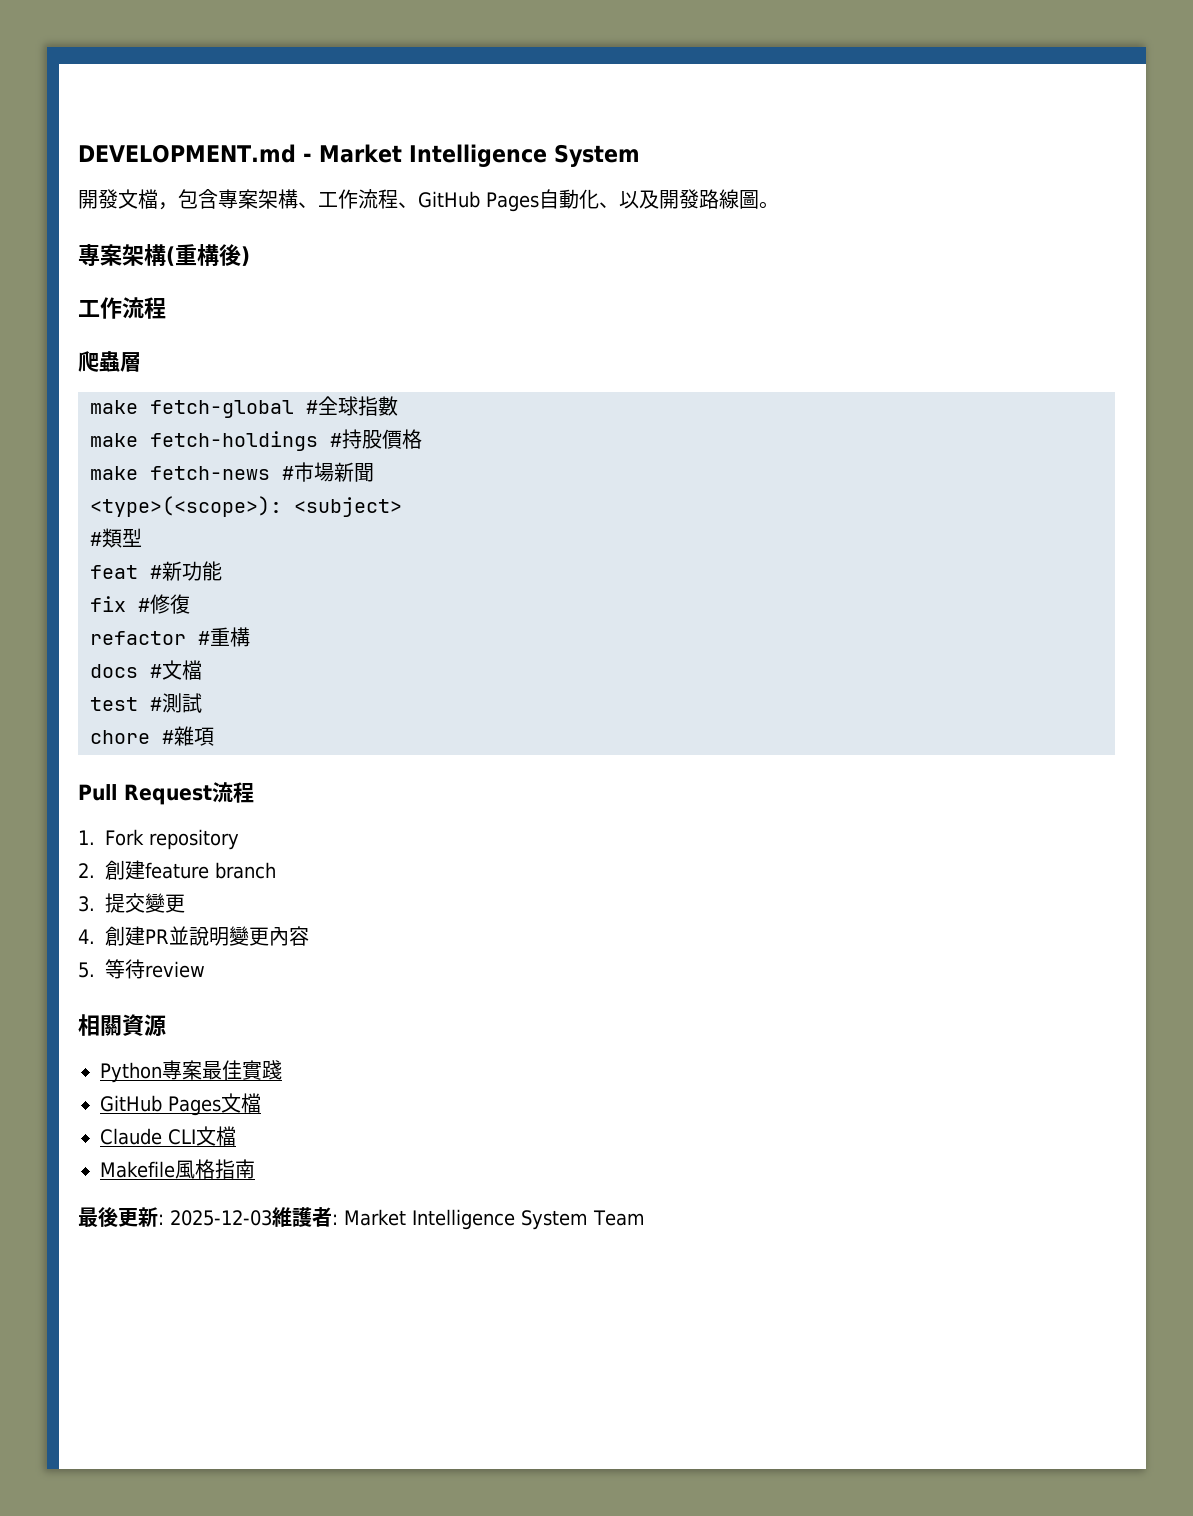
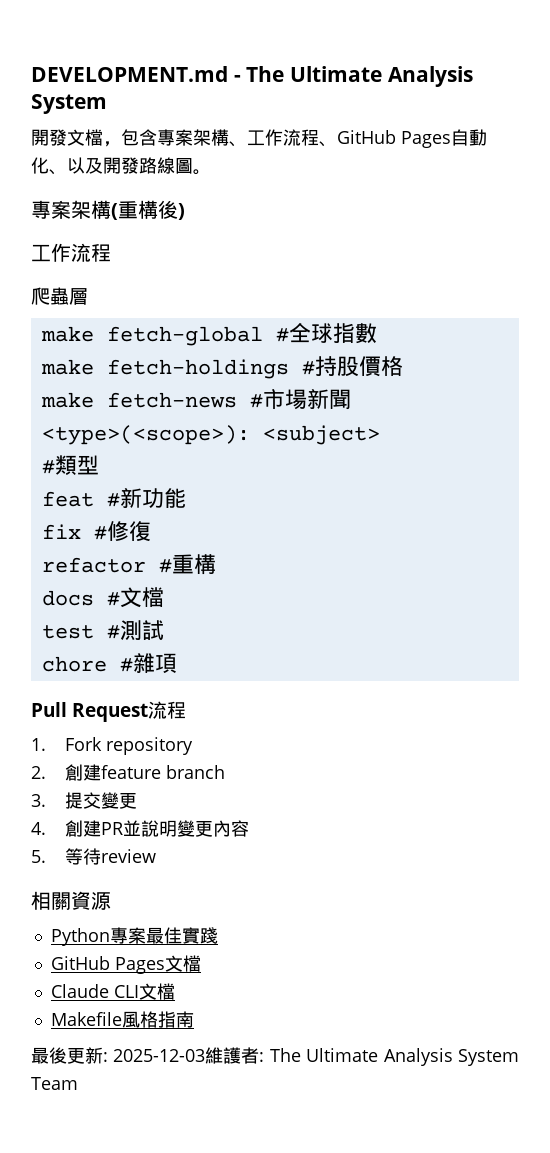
[318,144,547,167] Market Intelligence -> [246,66,473,87] The Ultimate Analysis
[344,1209,515,1230] Market Intelligence -> [269,1048,453,1066] The Ultimate Analysis

